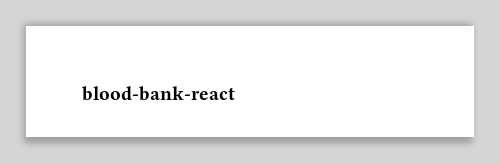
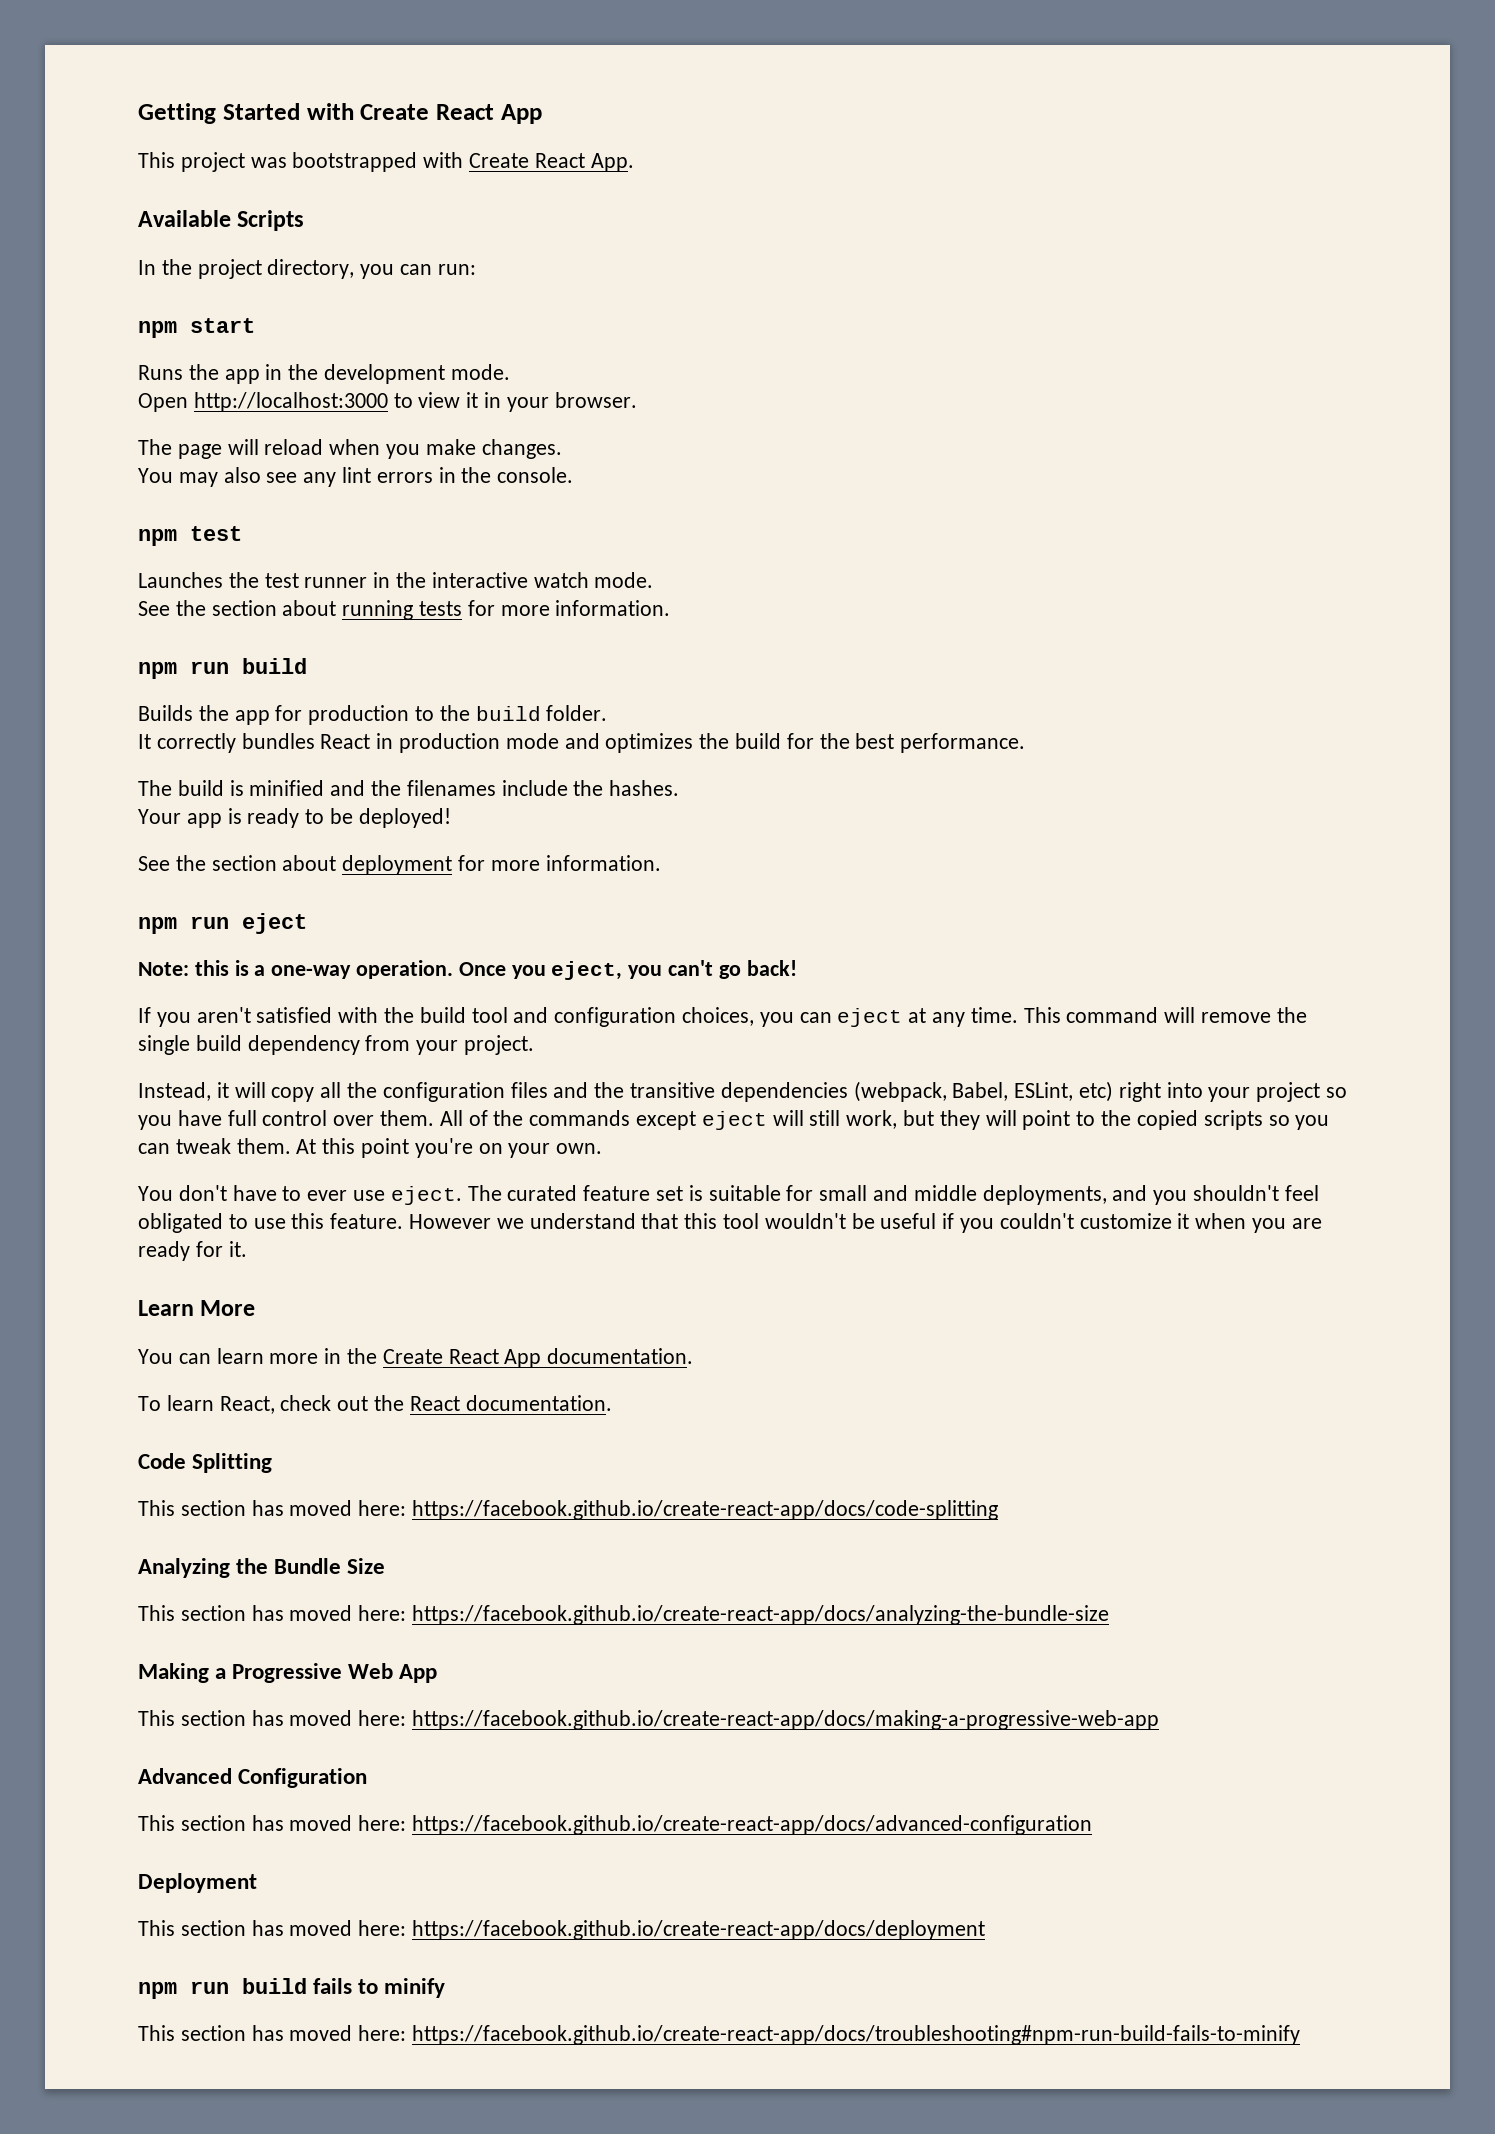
[82,86,235,101] blood-bank-react -> [138,103,542,124] [138,152,634,172] [138,210,305,231] [138,259,476,279] [138,318,255,338] [138,364,510,384] [138,392,637,412] [138,439,562,459] [138,467,574,487] [138,526,242,546] [138,572,654,588] [138,600,671,620] [138,658,307,679] [138,705,608,725] [138,733,1026,753] [138,780,680,796] [138,808,451,828] [138,855,661,875] [138,913,307,934] [138,960,797,980] [138,1007,1307,1027] [138,1035,535,1055] [138,1081,1348,1102] [138,1110,1330,1130] [138,1138,603,1158] [138,1185,1319,1205] [138,1213,1322,1233] [138,1241,247,1261] [138,1300,256,1316] [138,1348,694,1368] [138,1395,612,1414] [138,1453,273,1473] [138,1500,999,1520] [138,1558,386,1578] [138,1605,1110,1625] [138,1663,438,1683] [138,1710,1160,1730] [138,1768,368,1788] [138,1815,1093,1835] [138,1873,257,1893] [138,1920,986,1940] [138,1978,446,1999] [138,2025,1301,2045] Getting Started with Create React App // This project was bootstrapped with Create React App. // Available Scripts // In the project directory, you can run: // npm start // Runs the app in the development mode. // Open http://localhost:3000 to view it in your browser. // The page will reload when you make changes. // You may also see any lint errors in the console. // npm test // Launches the test runner in the interactive watch mode. // See the section about running tests for more information. // npm run build // Builds the app for production to the build folder. // It correctly bundles React in production mode and optimizes the build for the best performance. // The build is minified and the filenames include the hashes. // Your app is ready to be deployed! // See the section about deployment for more information. // npm run eject // Note: this is a one-way operation. Once you eject, you can't go back! // If you aren't satisfied with the build tool and configuration choices, you can eject at any time. This command will remove the single build dependency from your project. // Instead, it will copy all the configuration files and the transitive dependencies (webpack, Babel, ESLint, etc) right into your project so you have full control over them. All of the commands except eject will still work, but they will point to the copied scripts so you can tweak them. At this point you're on your own. // You don't have to ever use eject. The curated feature set is suitable for small and middle deployments, and you shouldn't feel obligated to use this feature. However we understand that this tool wouldn't be useful if you couldn't customize it when you are ready for it. // Learn More // You can learn more in the Create React App documentation. // To learn React, check out the React documentation. // Code Splitting // This section has moved here: https://facebook.github.io/create-react-app/docs/code-splitting // Analyzing the Bundle Size // This section has moved here: https://facebook.github.io/create-react-app/docs/analyzing-the-bundle-size // Making a Progressive Web App // This section has moved here: https://facebook.github.io/create-react-app/docs/making-a-progressive-web-app // Advanced Configuration // This section has moved here: https://facebook.github.io/create-react-app/docs/advanced-configuration // Deployment // This section has moved here: https://facebook.github.io/create-react-app/docs/deployment // npm run build fails to minify // This section has moved here: https://facebook.github.io/create-react-app/docs/troubleshooting#npm-run-build-fails-to-minify

